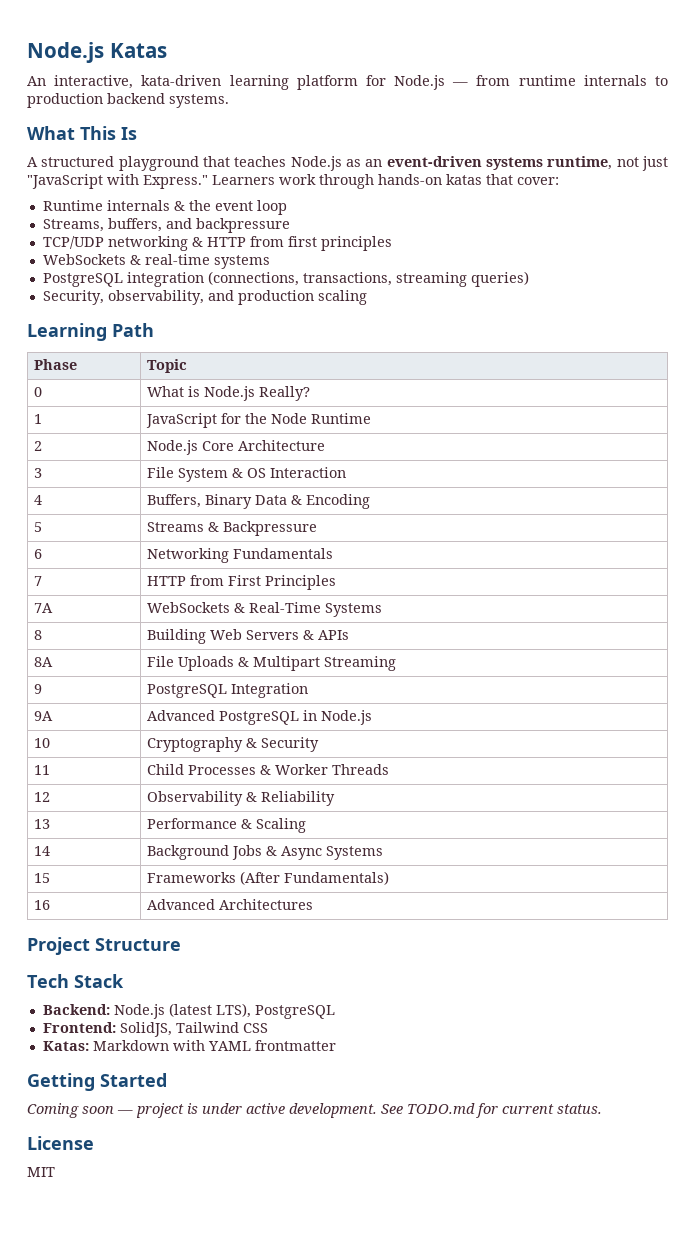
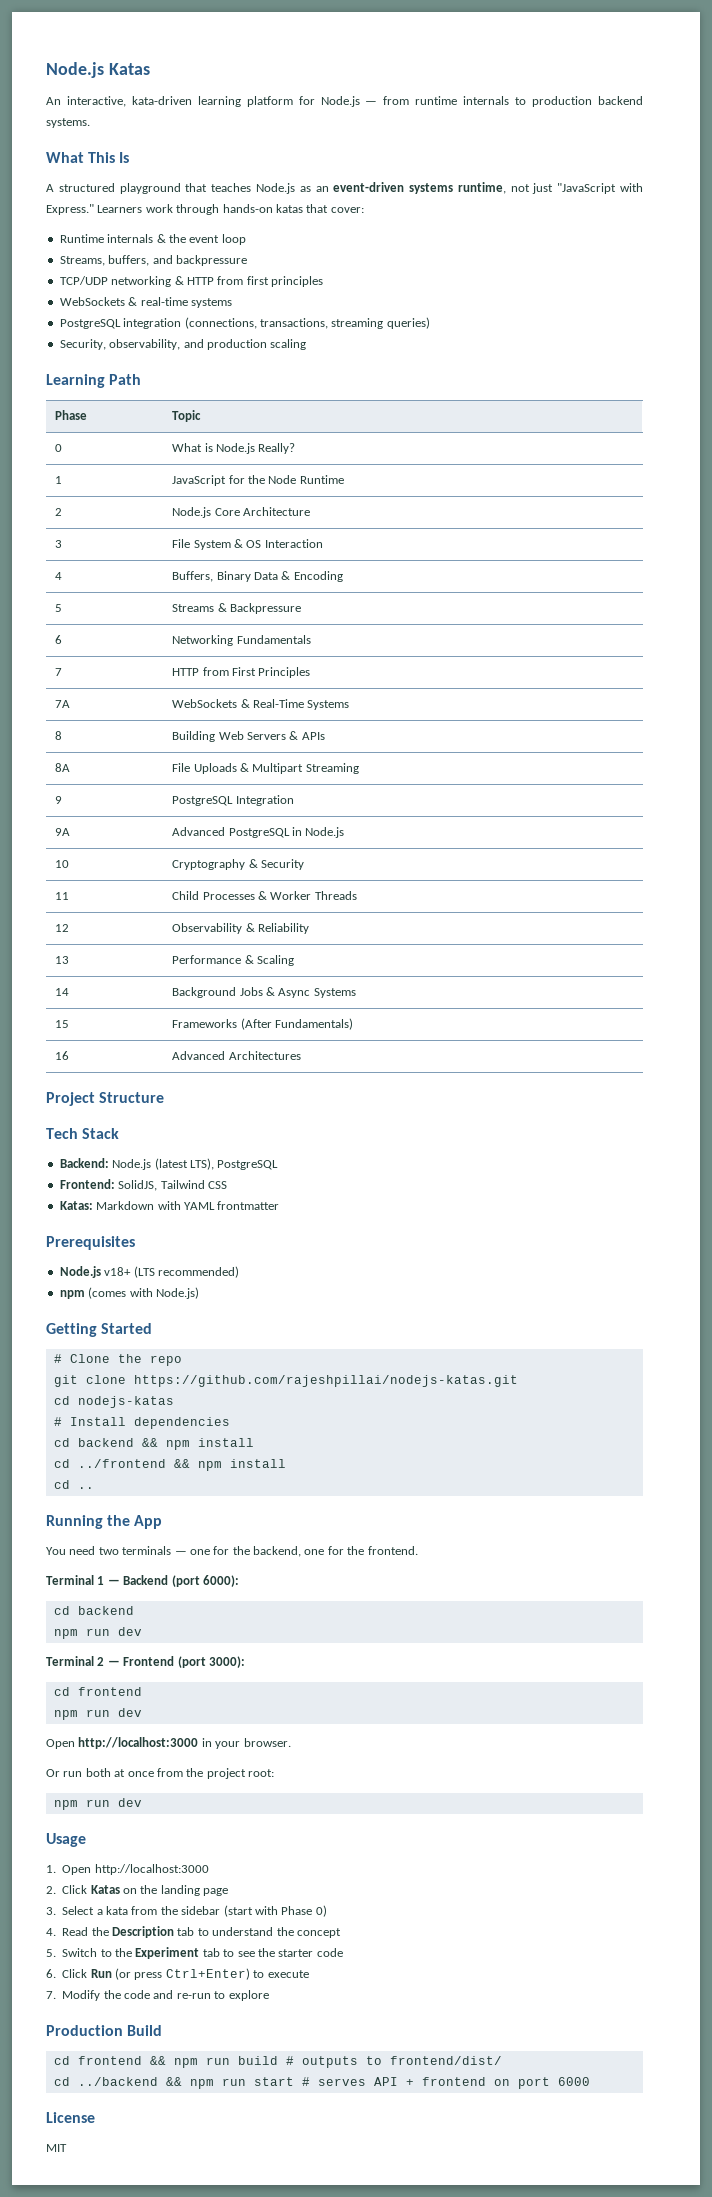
[27,1073,167,1091] [27,1103,602,1118] Getting Started // Coming soon — project is under active development. See TODO.md for current status. -> [46,1236,135,1250] [59,1266,239,1278] [59,1287,199,1299] [46,1323,153,1337] [53,1354,182,1366] [53,1375,518,1387] [53,1396,174,1408] [53,1417,230,1429] [53,1438,254,1450] [53,1459,286,1471] [53,1480,94,1489] [46,1515,163,1529] [46,1546,418,1557] [46,1575,239,1587] [53,1606,134,1615] [53,1627,142,1639] [46,1656,245,1668] [53,1687,142,1696] [53,1708,142,1720] [46,1737,291,1749] [46,1768,274,1779] [53,1798,142,1810] [46,1833,86,1847] [46,1864,209,1875] [46,1885,229,1896] [46,1905,327,1917] [46,1926,341,1938] [46,1947,343,1959] [46,1968,309,1980] [46,1990,269,2001] [46,2025,163,2036] [53,2056,502,2068] [53,2077,590,2089] Prerequisites // Node.js v18+ (LTS recommended) // npm (comes with Node.js) // Getting Started // # Clone the repo // git clone https://github.com/rajeshpillai/nodejs-katas.git // cd nodejs-katas // # Install dependencies // cd backend && npm install // cd ../frontend && npm install // cd .. // Running the App // You need two terminals — one for the backend, one for the frontend. // Terminal 1 — Backend (port 6000): // cd backend // npm run dev // Terminal 2 — Frontend (port 3000): // cd frontend // npm run dev // Open http://localhost:3000 in your browser. // Or run both at once from the project root: // npm run dev // Usage // 1. Open http://localhost:3000 // 2. Click Katas on the landing page // 3. Select a kata from the sidebar (start with Phase 0) // 4. Read the Description tab to understand the concept // 5. Switch to the Experiment tab to see the starter code // 6. Click Run (or press Ctrl+Enter) to execute // 7. Modify the code and re-run to explore // Production Build // cd frontend && npm run build # outputs to frontend/dist/ // cd ../backend && npm run start # serves API + frontend on port 6000

